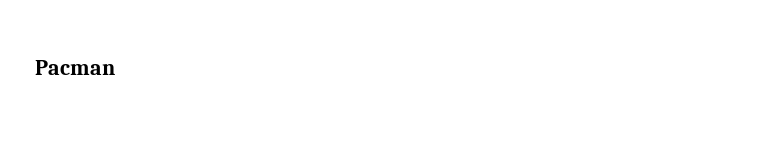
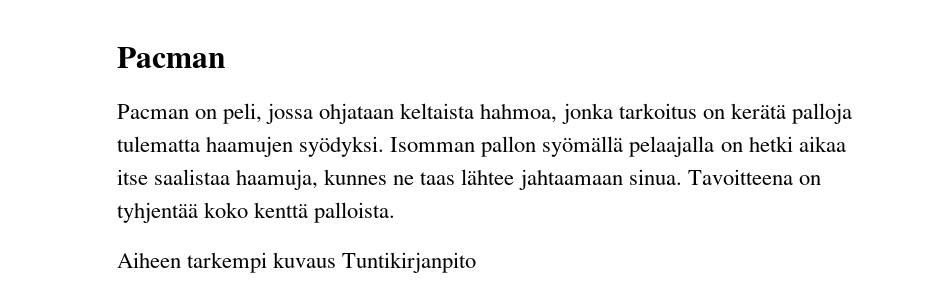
[35,60,115,75] Pacman -> [117,47,226,68] [117,103,852,124] [117,136,846,157] [117,169,821,190] [117,202,396,223] [117,252,477,273] Pacman // Pacman on peli, jossa ohjataan keltaista hahmoa, jonka tarkoitus on kerätä palloja tulematta haamujen syödyksi. Isomman pallon syömällä pelaajalla on hetki aikaa itse saalistaa haamuja, kunnes ne taas lähtee jahtaamaan sinua. Tavoitteena on tyhjentää koko kenttä palloista. // Aiheen tarkempi kuvaus Tuntikirjanpito

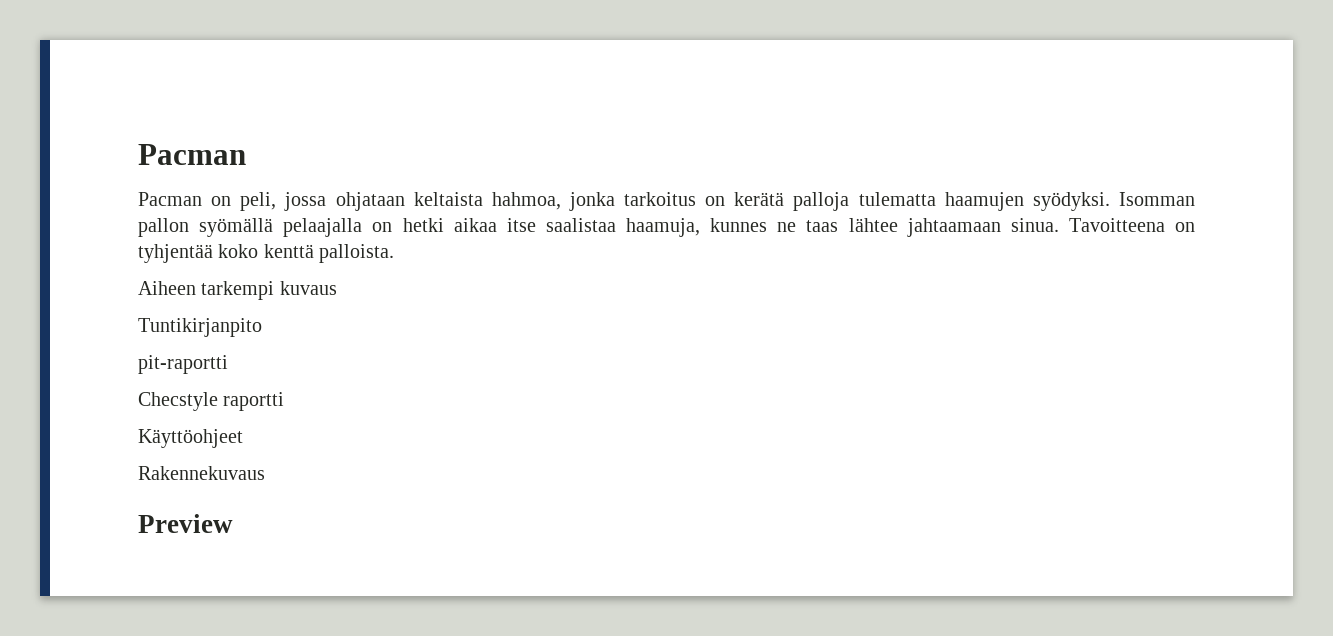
(337, 260) none -> (337, 288) //
(477, 262) none -> [138,355,228,374] [138,392,285,411] [138,429,243,448] [138,466,265,480] [138,514,233,533] // pit-raportti // Checstyle raportti // Käyttöohjeet // Rakennekuvaus // Preview

